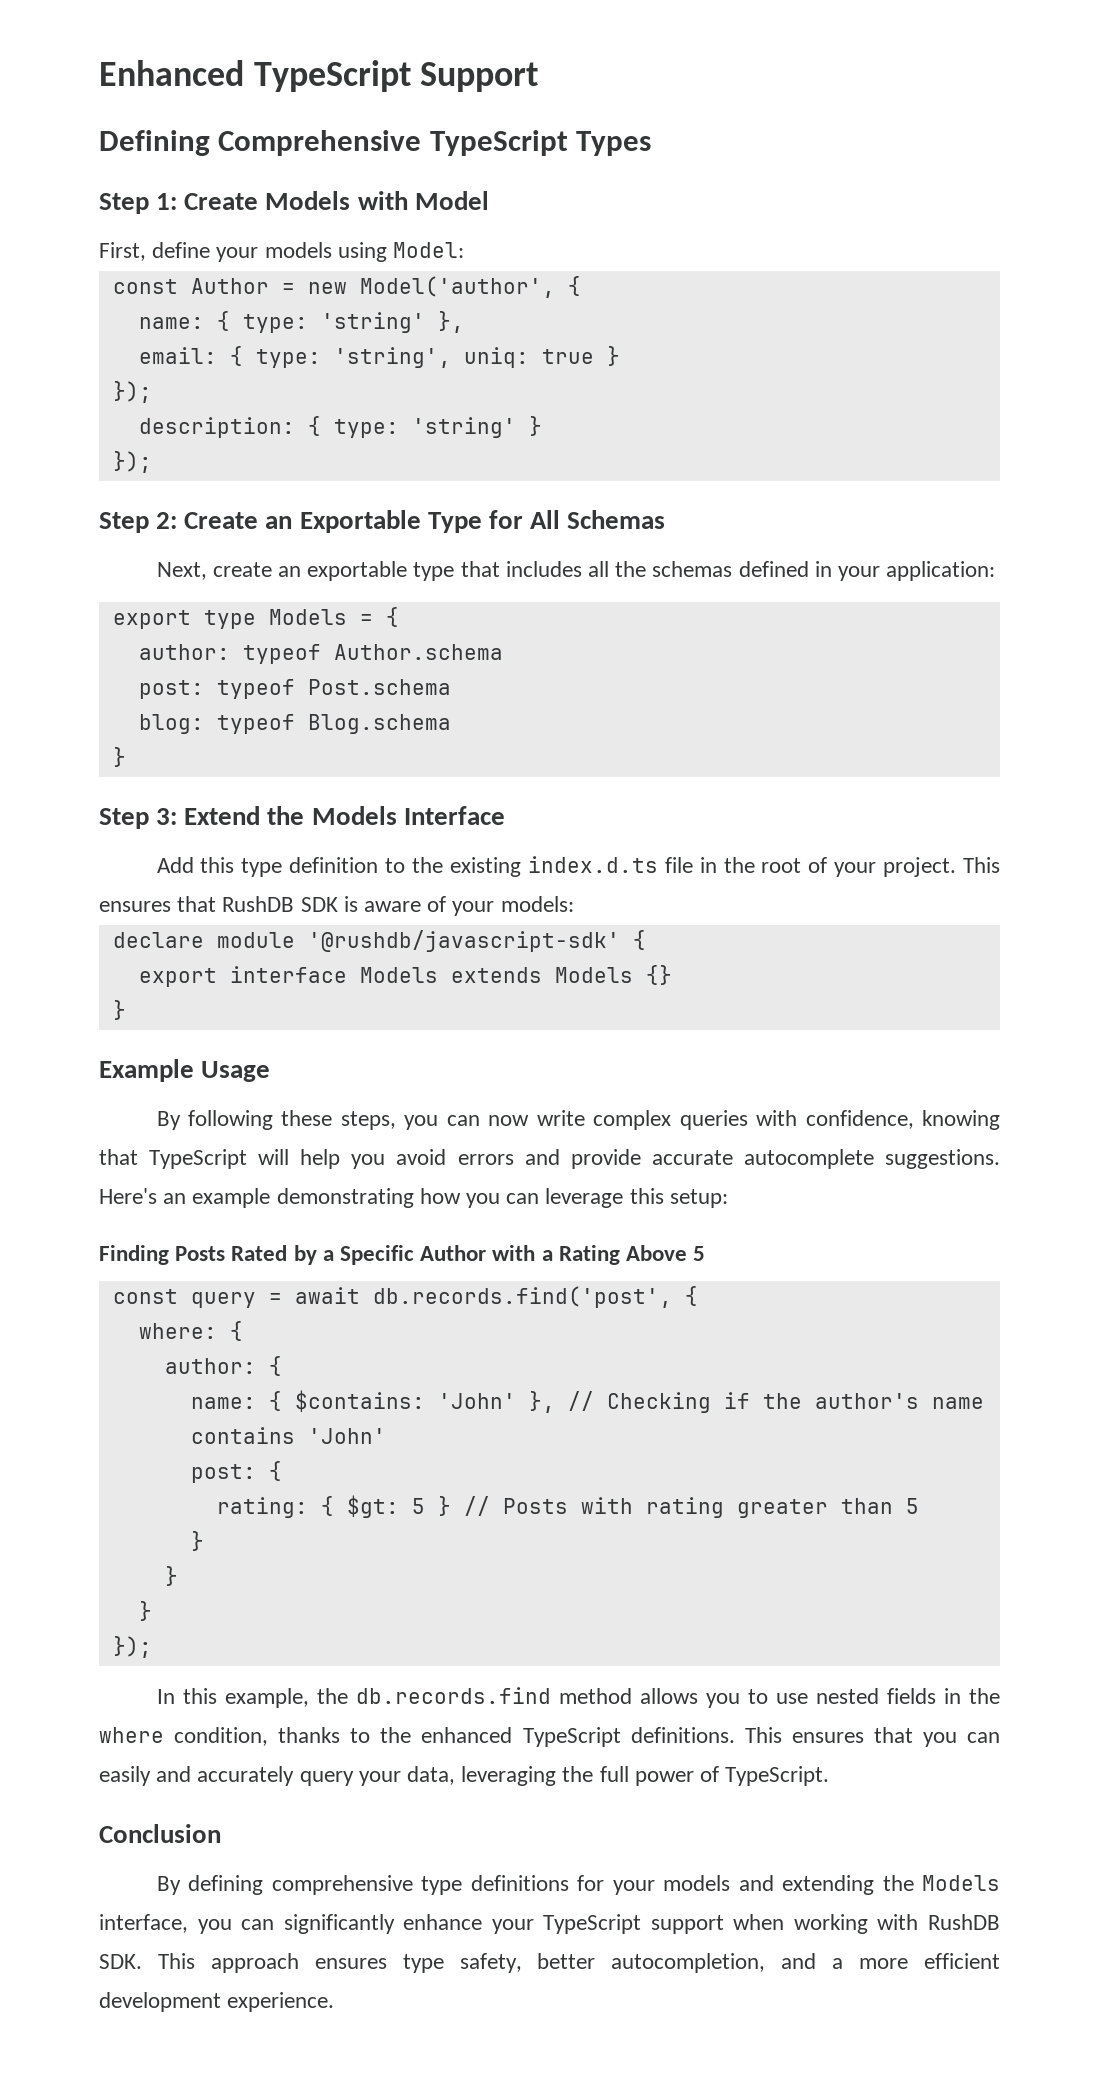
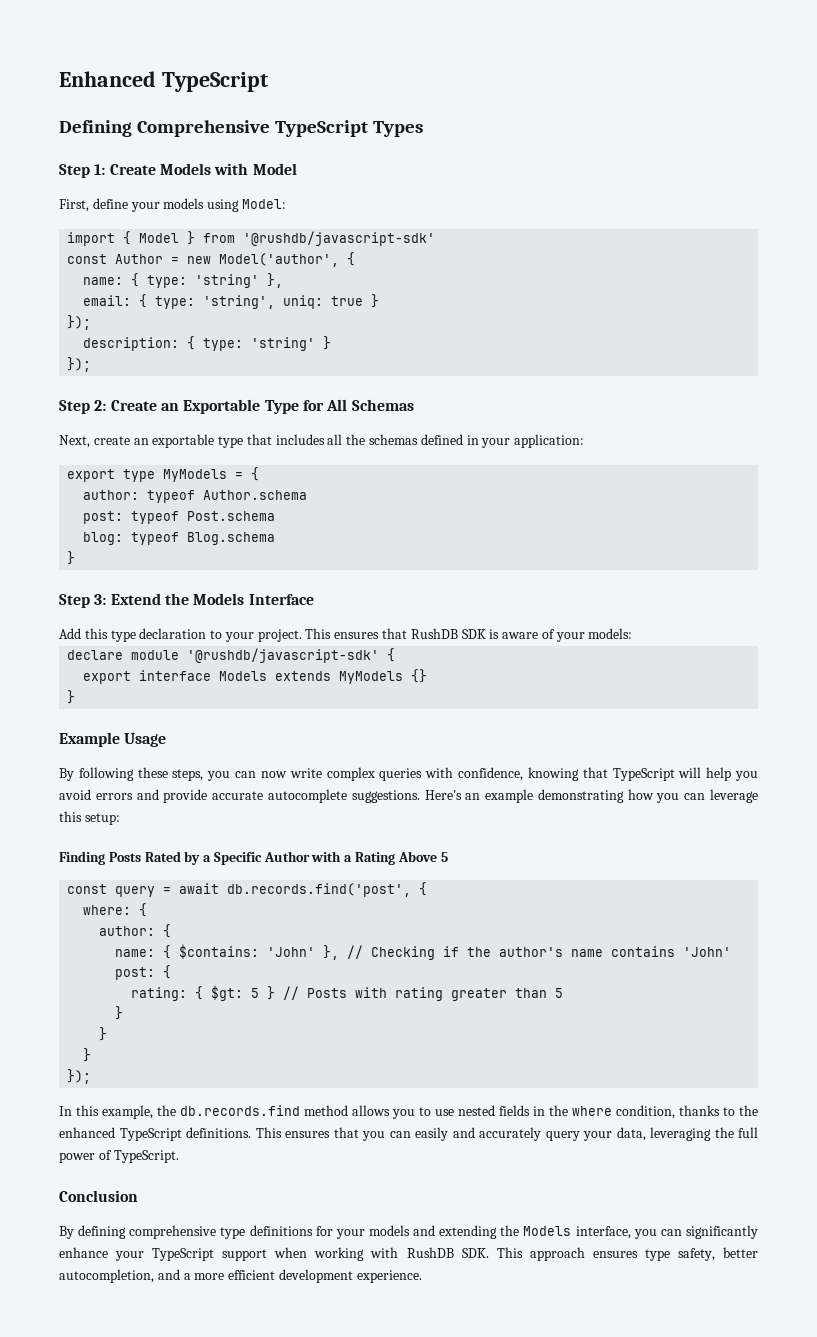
[420,62,539,92] Support -> (268, 82) none
(465, 250) none -> [67,231,436,246] // import { Model } from '@rushdb/javascript-sdk'
[268,609,347,625] Models -> [163,469,228,482] MyModels
[289,856,828,877] definition to the existing index.d.ts file in the root of -> [139,628,223,639] declaration to
[554,967,633,983] Models -> [339,671,404,684] MyModels

